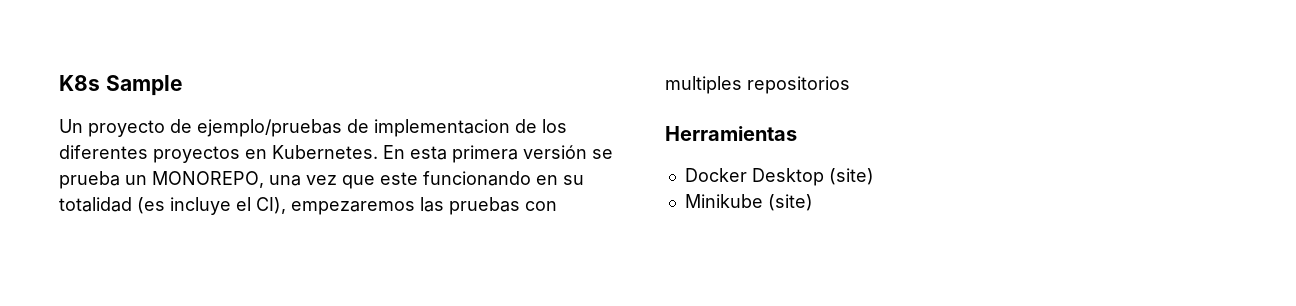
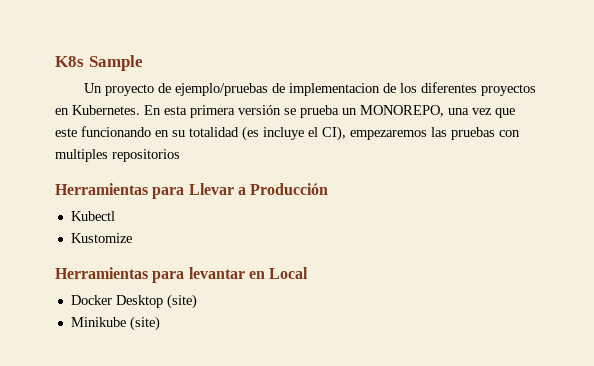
(797, 133) none -> [152,183,329,199] [70,211,115,221] [70,233,132,243] [55,267,309,283] para Llevar a Producción // Kubectl // Kustomize // Herramientas para levantar en Local

